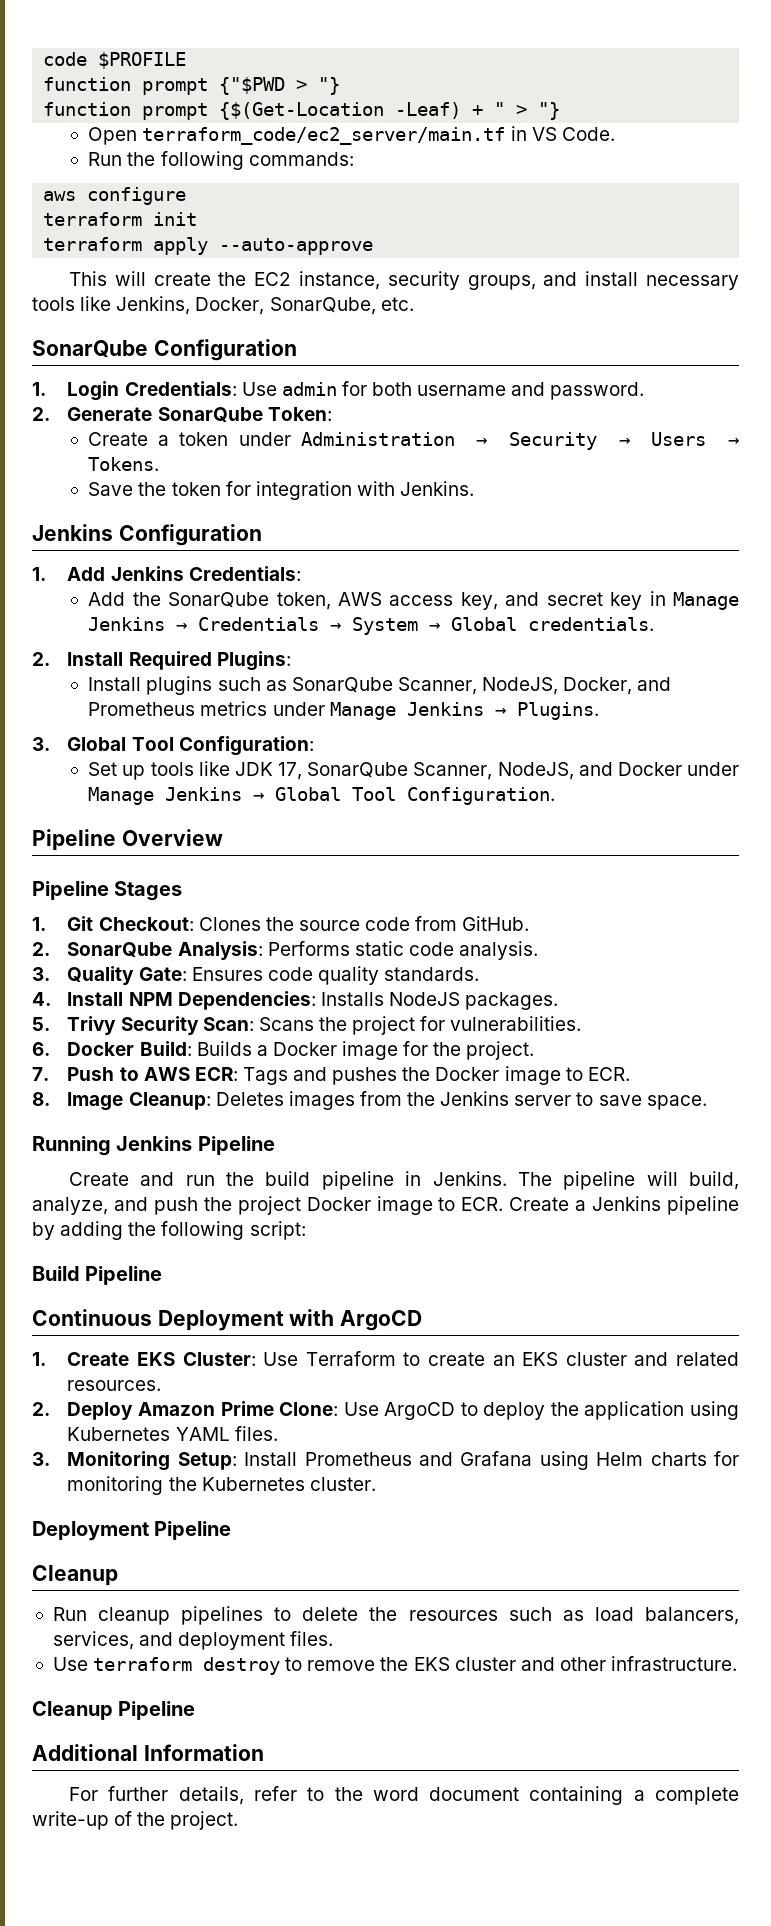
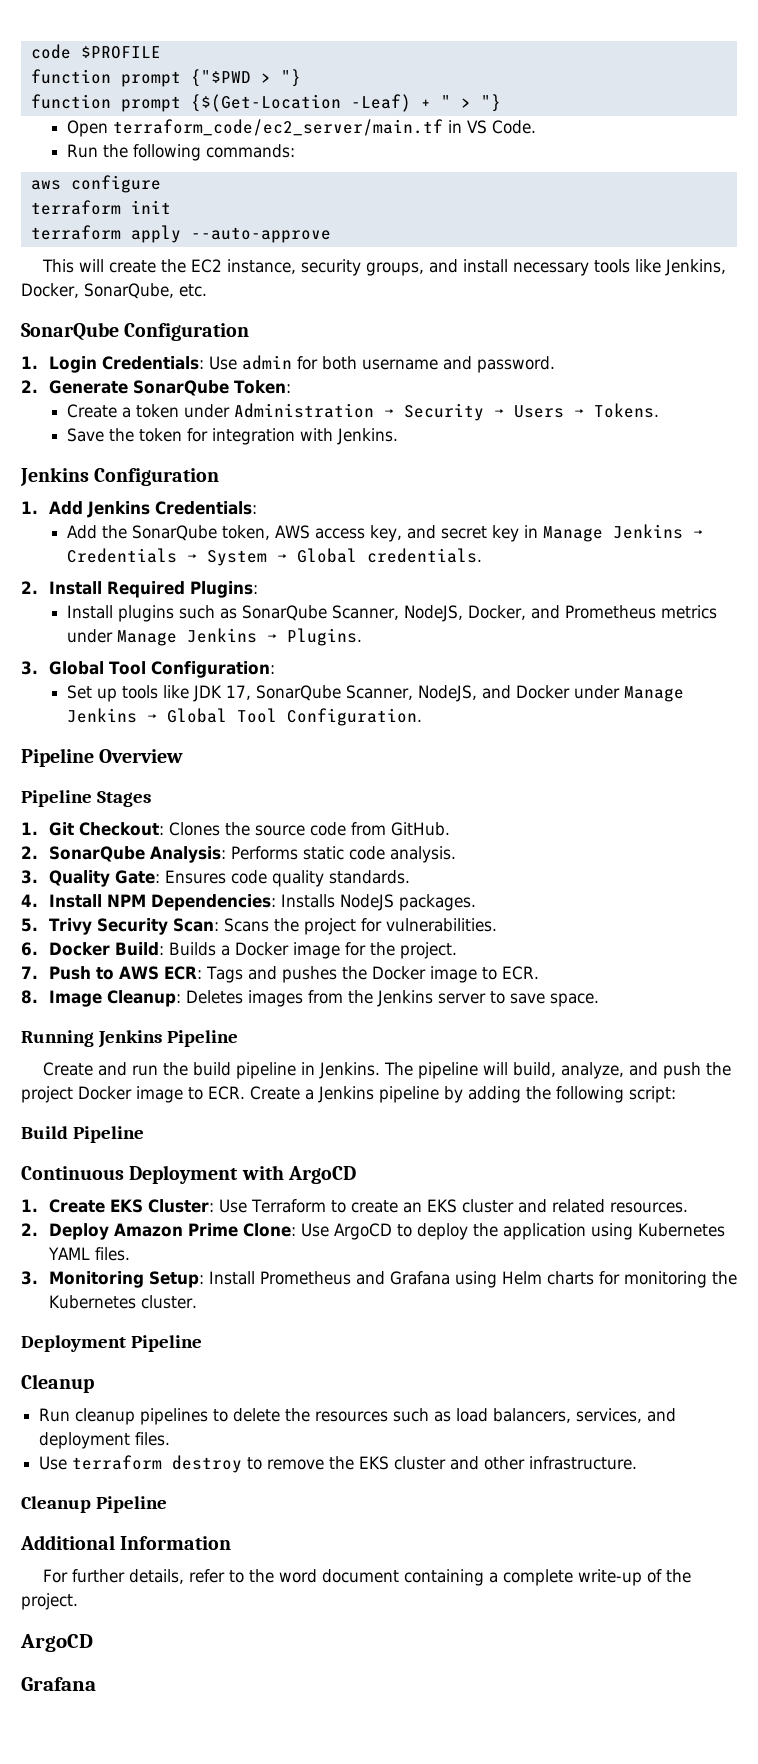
(239, 1820) none -> [20,1634,93,1652] [21,1677,96,1691] // ArgoCD // Grafana

